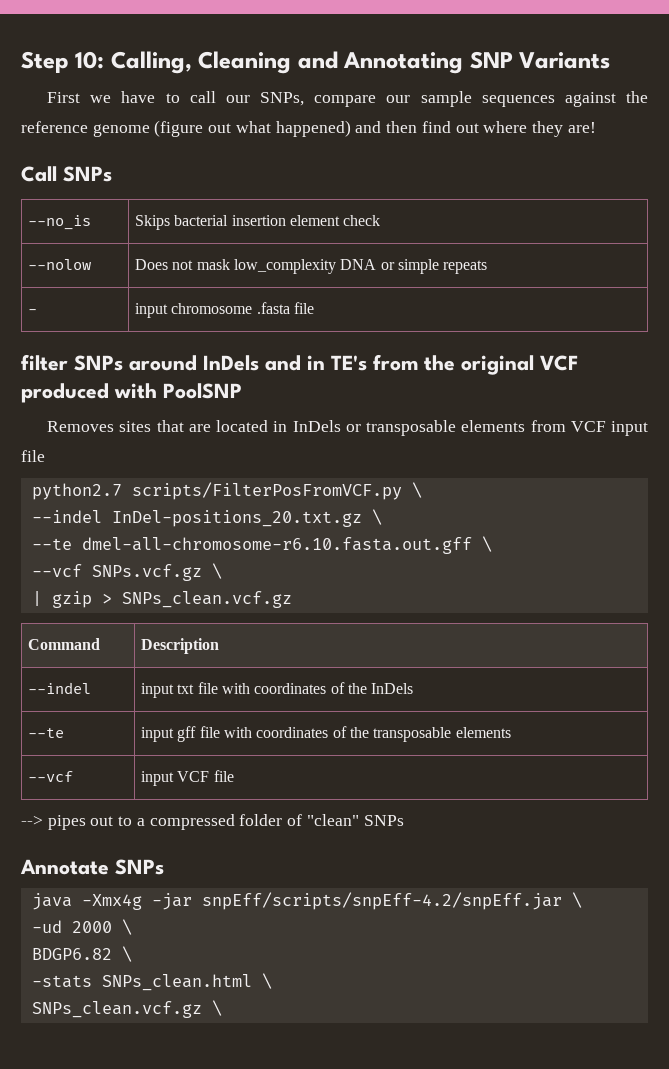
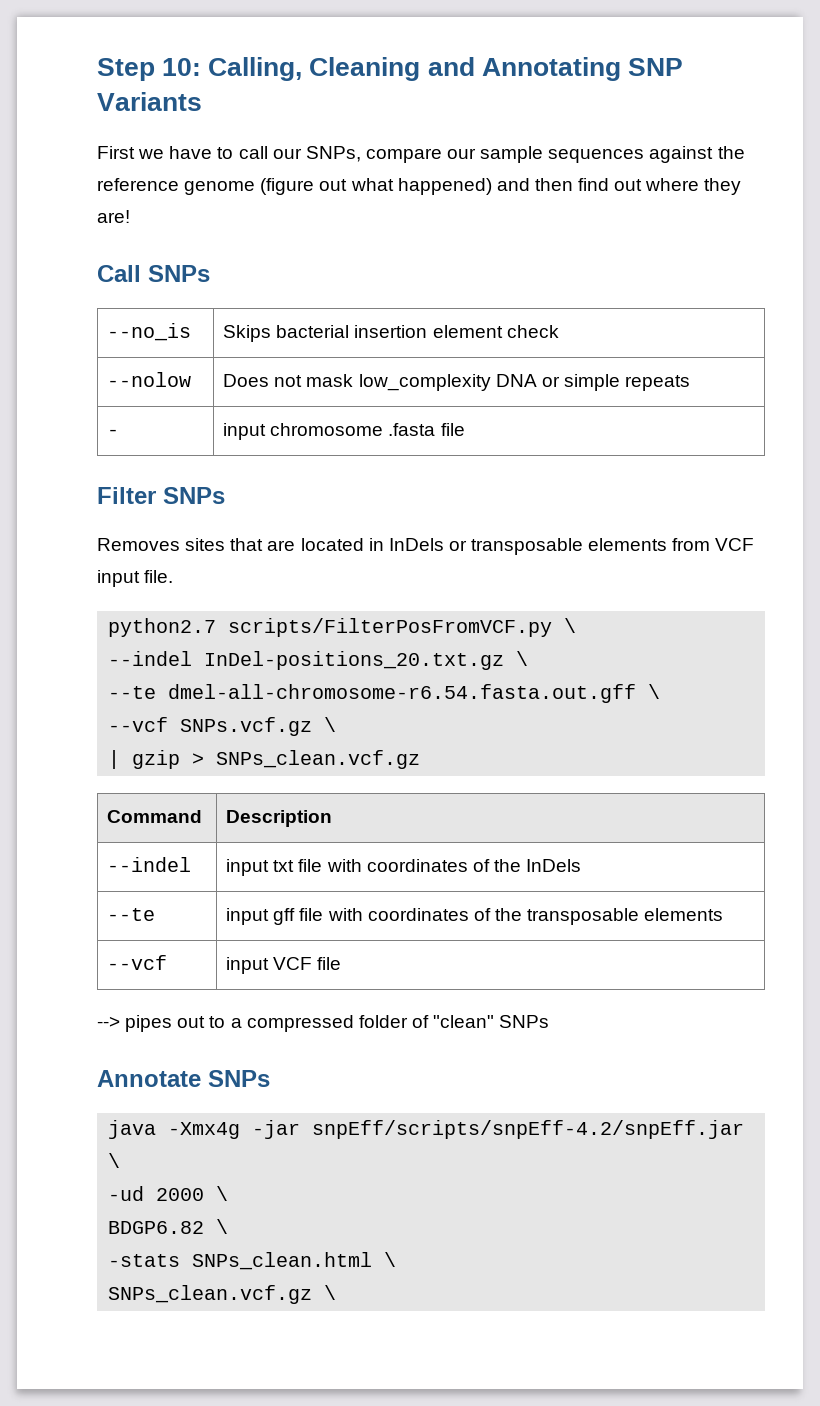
[21,354,578,375] [21,383,242,403] filter SNPs around InDels and in TE's from the original VCF produced with PoolSNP -> [97,487,225,504] Filter SNPs
[21,450,45,462] file -> [144,570,174,583] file.
[81,537,472,554] dmel-all-chromosome-r6.10.fasta.out.gff -> [168,684,637,703] dmel-all-chromosome-r6.54.fasta.out.gff

